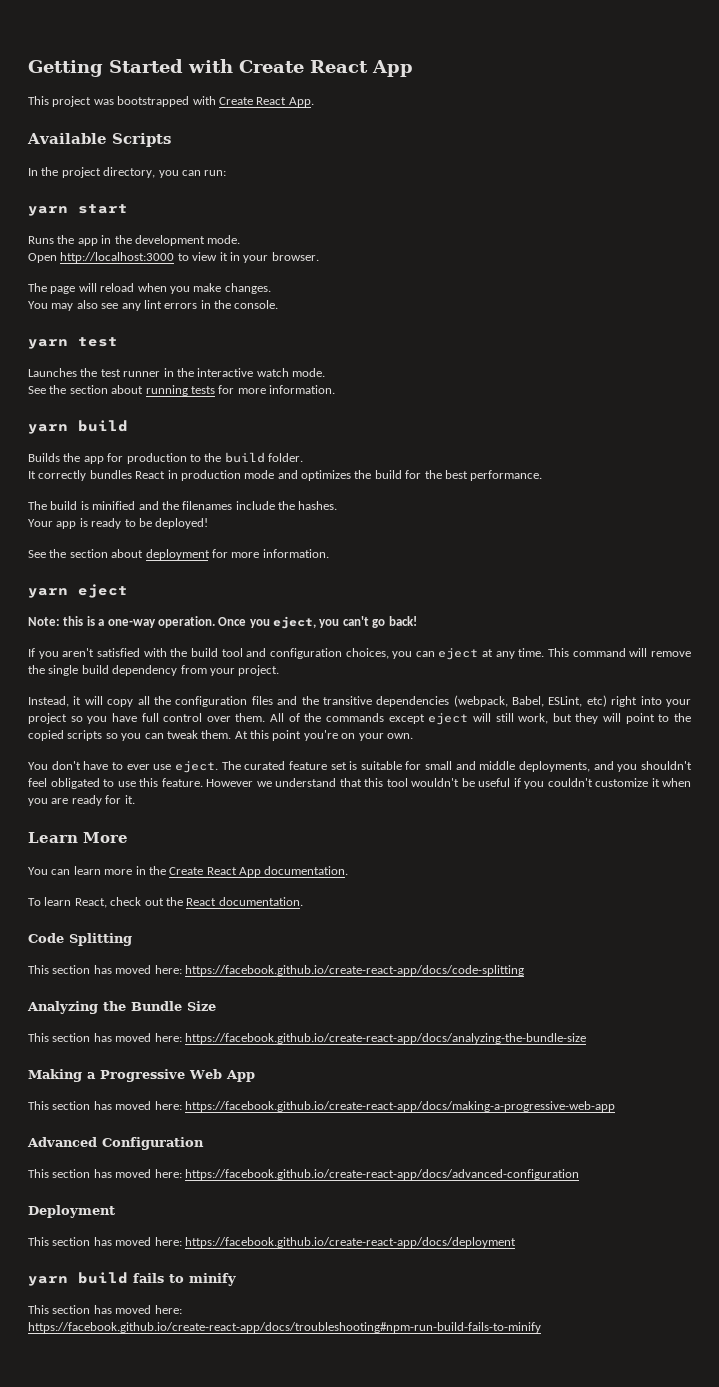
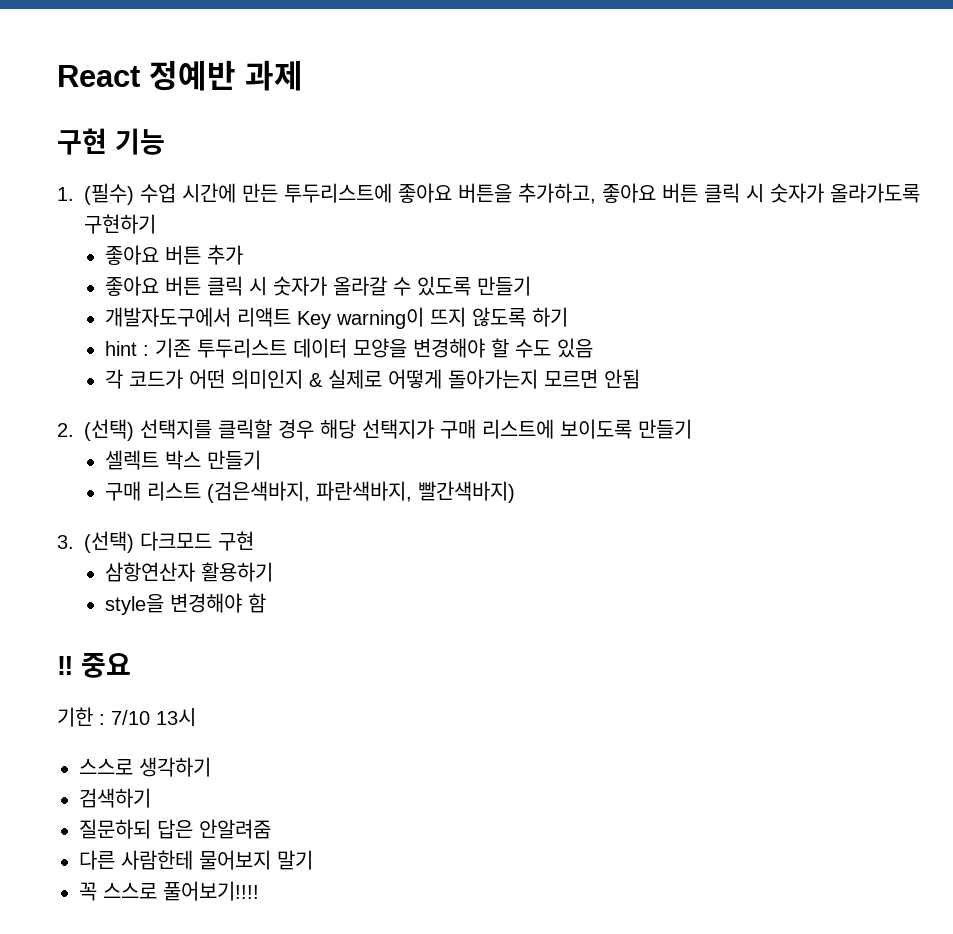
[28,59,413,77] [28,96,314,107] [27,133,171,147] [28,167,227,178] [28,204,128,216] [28,235,241,246] [28,252,319,263] [28,283,271,294] [28,300,279,311] [28,337,118,349] [28,368,325,377] [28,385,335,396] [28,420,128,434] [28,452,303,464] [28,470,543,481] [28,501,338,510] [28,518,209,529] [28,549,329,560] [28,584,128,598] [28,616,417,629] [28,648,691,660] [28,665,280,676] [28,695,692,707] [28,713,691,725] [28,730,413,741] [28,761,692,773] [28,778,691,789] [28,795,135,806] [28,832,128,843] [28,866,349,877] [28,897,303,908] [28,933,132,946] [28,965,524,976] [27,1001,216,1014] [28,1033,586,1044] [28,1069,255,1082] [28,1101,615,1112] [27,1137,204,1150] [28,1169,579,1180] [28,1205,115,1218] [28,1237,516,1248] [28,1272,236,1286] [28,1305,182,1314] [28,1322,541,1333] Getting Started with Create React App // This project was bootstrapped with Create React App. // Available Scripts // In the project directory, you can run: // yarn start // Runs the app in the development mode. // Open http://localhost:3000 to view it in your browser. // The page will reload when you make changes. // You may also see any lint errors in the console. // yarn test // Launches the test runner in the interactive watch mode. // See the section about running tests for more information. // yarn build // Builds the app for production to the build folder. // It correctly bundles React in production mode and optimizes the build for the best performance. // The build is minified and the filenames include the hashes. // Your app is ready to be deployed! // See the section about deployment for more information. // yarn eject // Note: this is a one-way operation. Once you eject, you can't go back! // If you aren't satisfied with the build tool and configuration choices, you can eject at any time. This command will remove the single build dependency from your project. // Instead, it will copy all the configuration files and the transitive dependencies (webpack, Babel, ESLint, etc) right into your project so you have full control over them. All of the commands except eject will still work, but they will point to the copied scripts so you can tweak them. At this point you're on your own. // You don't have to ever use eject. The curated feature set is suitable for small and middle deployments, and you shouldn't feel obligated to use this feature. However we understand that this tool wouldn't be useful if you couldn't customize it when you are ready for it. // Learn More // You can learn more in the Create React App documentation. // To learn React, check out the React documentation. // Code Splitting // This section has moved here: https://facebook.github.io/create-react-app/docs/code-splitting // Analyzing the Bundle Size // This section has moved here: https://facebook.github.io/create-react-app/docs/analyzing-the-bundle-size // Making a Progressive Web App // This section has moved here: https://facebook.github.io/create-react-app/docs/making-a-progressive-web-app // Advanced Configuration // This section has moved here: https://facebook.github.io/create-react-app/docs/advanced-configuration // Deployment // This section has moved here: https://facebook.github.io/create-react-app/docs/deployment // yarn build fails to minify // This section has moved here: https://facebook.github.io/create-react-app/docs/troubleshooting#npm-run-build-fails-to-minify -> [57,60,303,91] [57,128,165,155] [57,183,920,205] [84,214,156,234] [104,245,243,265] [104,276,531,296] [104,307,568,329] [104,338,593,358] [104,369,640,389] [57,419,692,441] [104,450,261,470] [104,481,515,503] [57,531,254,553] [104,562,273,582] [104,593,266,615] [57,653,131,678] [57,707,196,727] [79,757,211,777] [79,788,151,808] [79,819,271,839] [79,850,313,870] [79,881,259,901] React 정예반 과제 // 구현 기능 // 1. (필수) 수업 시간에 만든 투두리스트에 좋아요 버튼을 추가하고, 좋아요 버튼 클릭 시 숫자가 올라가도록 구현하기 // 좋아요 버튼 추가 // 좋아요 버튼 클릭 시 숫자가 올라갈 수 있도록 만들기 // 개발자도구에서 리액트 Key warning이 뜨지 않도록 하기 // hint : 기존 투두리스트 데이터 모양을 변경해야 할 수도 있음 // 각 코드가 어떤 의미인지 & 실제로 어떻게 돌아가는지 모르면 안됨 // 2. (선택) 선택지를 클릭할 경우 해당 선택지가 구매 리스트에 보이도록 만들기 // 셀렉트 박스 만들기 // 구매 리스트 (검은색바지, 파란색바지, 빨간색바지) // 3. (선택) 다크모드 구현 // 삼항연산자 활용하기 // style을 변경해야 함 // ‼ 중요 // 기한 : 7/10 13시 // 스스로 생각하기 // 검색하기 // 질문하되 답은 안알려줌 // 다른 사람한테 물어보지 말기 // 꼭 스스로 풀어보기!!!!

